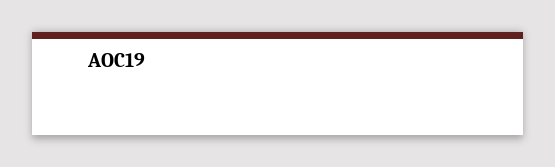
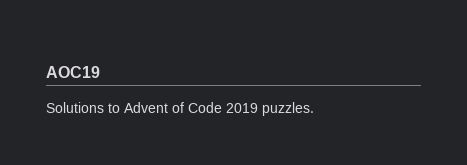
(145, 60) none -> [46,102,314,116] // Solutions to Advent of Code 2019 puzzles.

